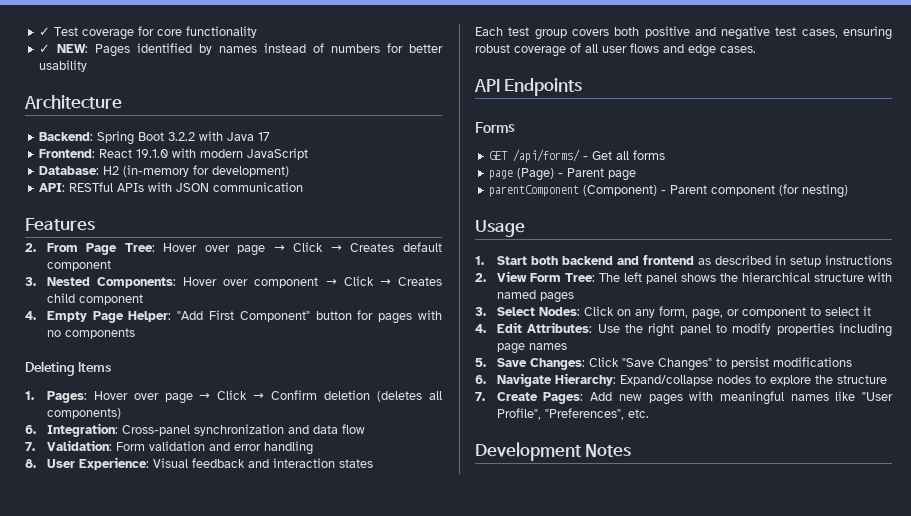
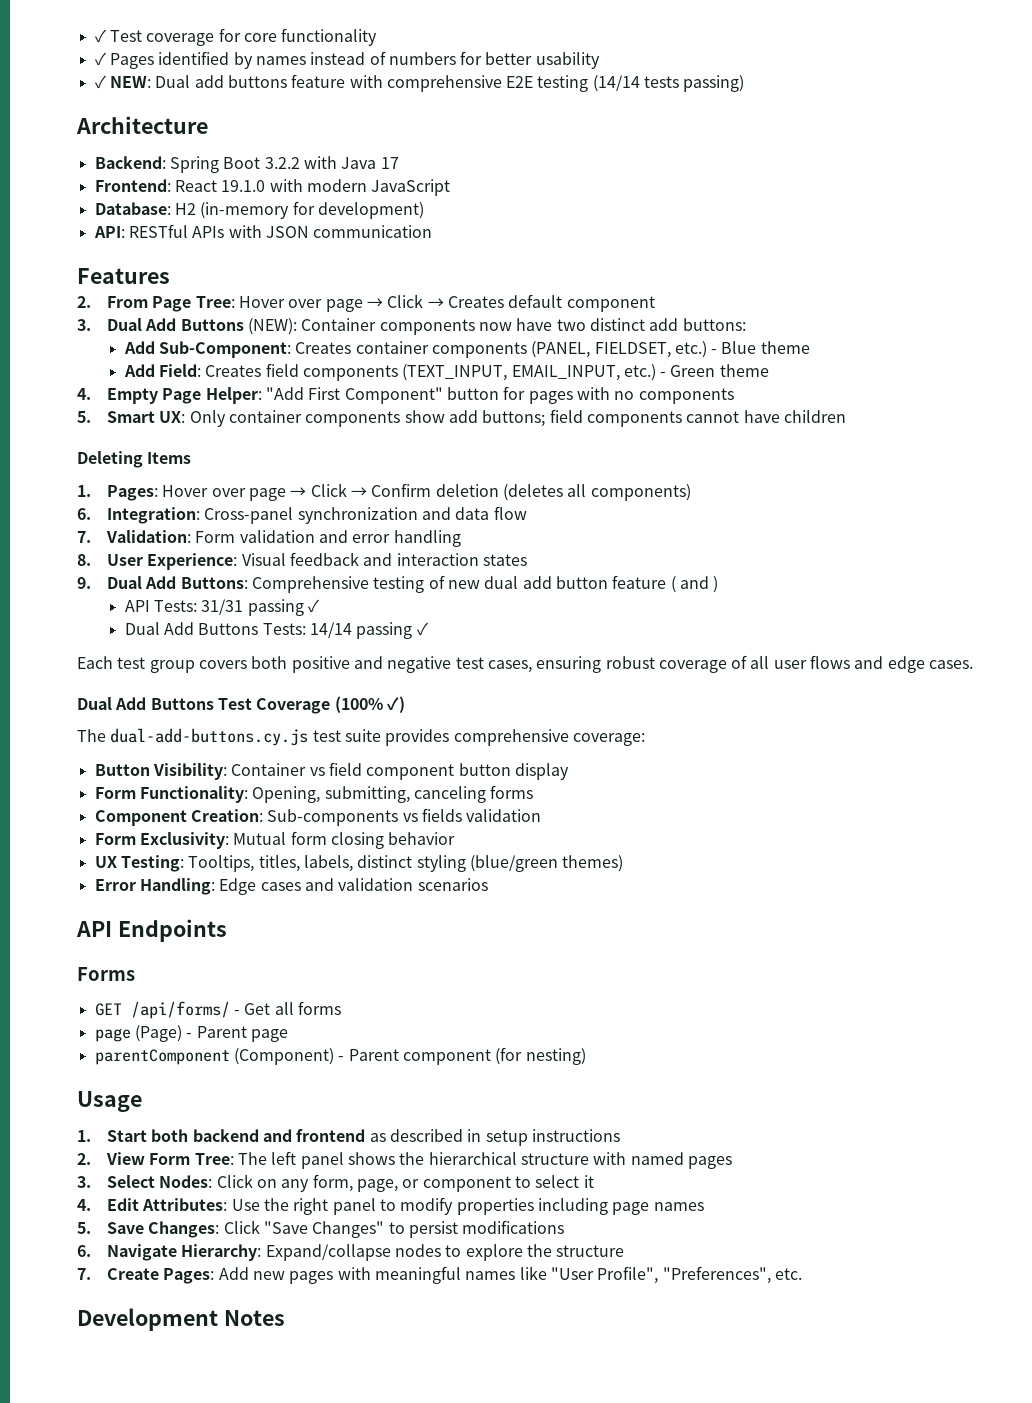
[57,44,89,53] NEW: -> (106, 59) none
(88, 66) none -> [94,74,745,92] // ✓ NEW: Dual add buttons feature with comprehensive E2E testing (14/14 tests passing)
[46,276,442,288] [46,293,143,305] Nested Components: Hover over component → Click → Creates child component -> [106,318,746,335] [123,341,810,358] [123,363,769,381] Dual Add Buttons (NEW): Container components now have two distinct add buttons: // Add Sub-Component: Creates container components (PANEL, FIELDSET, etc.) - Blue theme // Add Field: Creates field components (TEXT_INPUT, EMAIL_INPUT, etc.) - Green theme
(135, 333) none -> [77,409,846,427] // 5. Smart UX: Only container components show add buttons; field components cannot have children
(373, 463) none -> [77,575,719,593] [124,599,319,616] [124,622,428,639] // 9. Dual Add Buttons: Comprehensive testing of new dual add button feature ( and ) // API Tests: 31/31 passing ✓ // Dual Add Buttons Tests: 14/14 passing ✓
(756, 49) none -> [77,696,405,714] [77,728,645,746] [94,762,569,780] [94,785,534,803] [94,808,542,826] [94,831,456,849] [94,855,624,872] [94,878,488,895] // Dual Add Buttons Test Coverage (100% ✓) // The dual-add-buttons.cy.js test suite provides comprehensive coverage: // Button Visibility: Container vs field component button display // Form Functionality: Opening, submitting, canceling forms // Component Creation: Sub-components vs fields validation // Form Exclusivity: Mutual form closing behavior // UX Testing: Tooltips, titles, labels, distinct styling (blue/green themes) // Error Handling: Edge cases and validation scenarios

